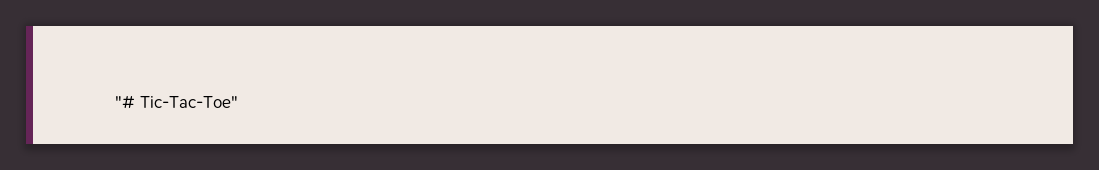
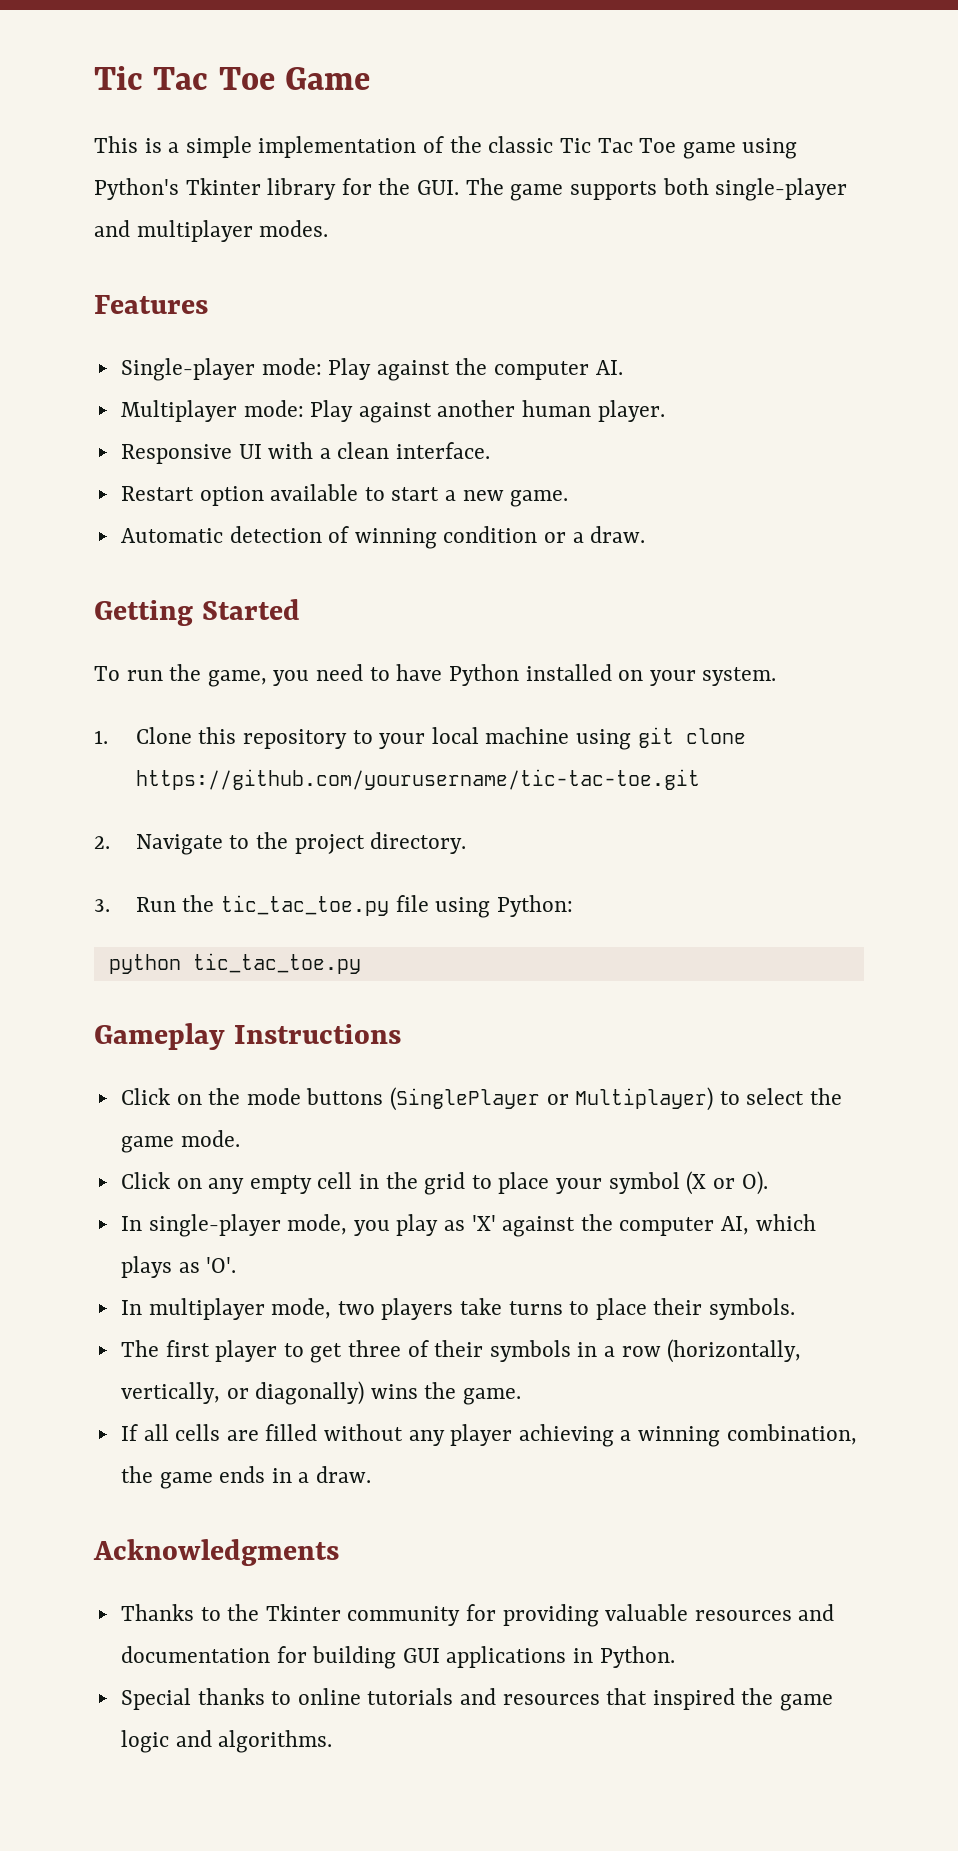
[115,95,238,109] "# Tic-Tac-Toe" -> [94,66,370,90] [94,136,798,159] [94,178,848,201] [94,220,329,242] [94,295,208,314] [120,358,623,381] [120,400,665,423] [120,442,491,464] [120,484,569,507] [120,526,646,549] [94,599,300,626] [94,664,777,687] [94,727,746,750] [135,769,700,790] [94,832,467,855] [94,895,573,918] [108,953,361,974] [94,1023,401,1050] [120,1087,843,1111] [120,1130,240,1153] [120,1171,768,1195] [120,1214,816,1237] [120,1256,237,1278] [120,1298,796,1320] [120,1339,802,1363] [120,1381,522,1405] [120,1424,857,1447] [120,1466,372,1489] [93,1539,339,1566] [120,1604,835,1627] [120,1646,675,1669] [120,1688,834,1711] [120,1730,333,1753] Tic Tac Toe Game // This is a simple implementation of the classic Tic Tac Toe game using Python's Tkinter library for the GUI. The game supports both single-player and multiplayer modes. // Features // Single-player mode: Play against the computer AI. // Multiplayer mode: Play against another human player. // Responsive UI with a clean interface. // Restart option available to start a new game. // Automatic detection of winning condition or a draw. // Getting Started // To run the game, you need to have Python installed on your system. // 1. Clone this repository to your local machine using git clone https://github.com/yourusername/tic-tac-toe.git // 2. Navigate to the project directory. // 3. Run the tic_tac_toe.py file using Python: // python tic_tac_toe.py // Gameplay Instructions // Click on the mode buttons (SinglePlayer or Multiplayer) to select the game mode. // Click on any empty cell in the grid to place your symbol (X or O). // In single-player mode, you play as 'X' against the computer AI, which plays as 'O'. // In multiplayer mode, two players take turns to place their symbols. // The first player to get three of their symbols in a row (horizontally, vertically, or diagonally) wins the game. // If all cells are filled without any player achieving a winning combination, the game ends in a draw. // Acknowledgments // Thanks to the Tkinter community for providing valuable resources and documentation for building GUI applications in Python. // Special thanks to online tutorials and resources that inspired the game logic and algorithms.

